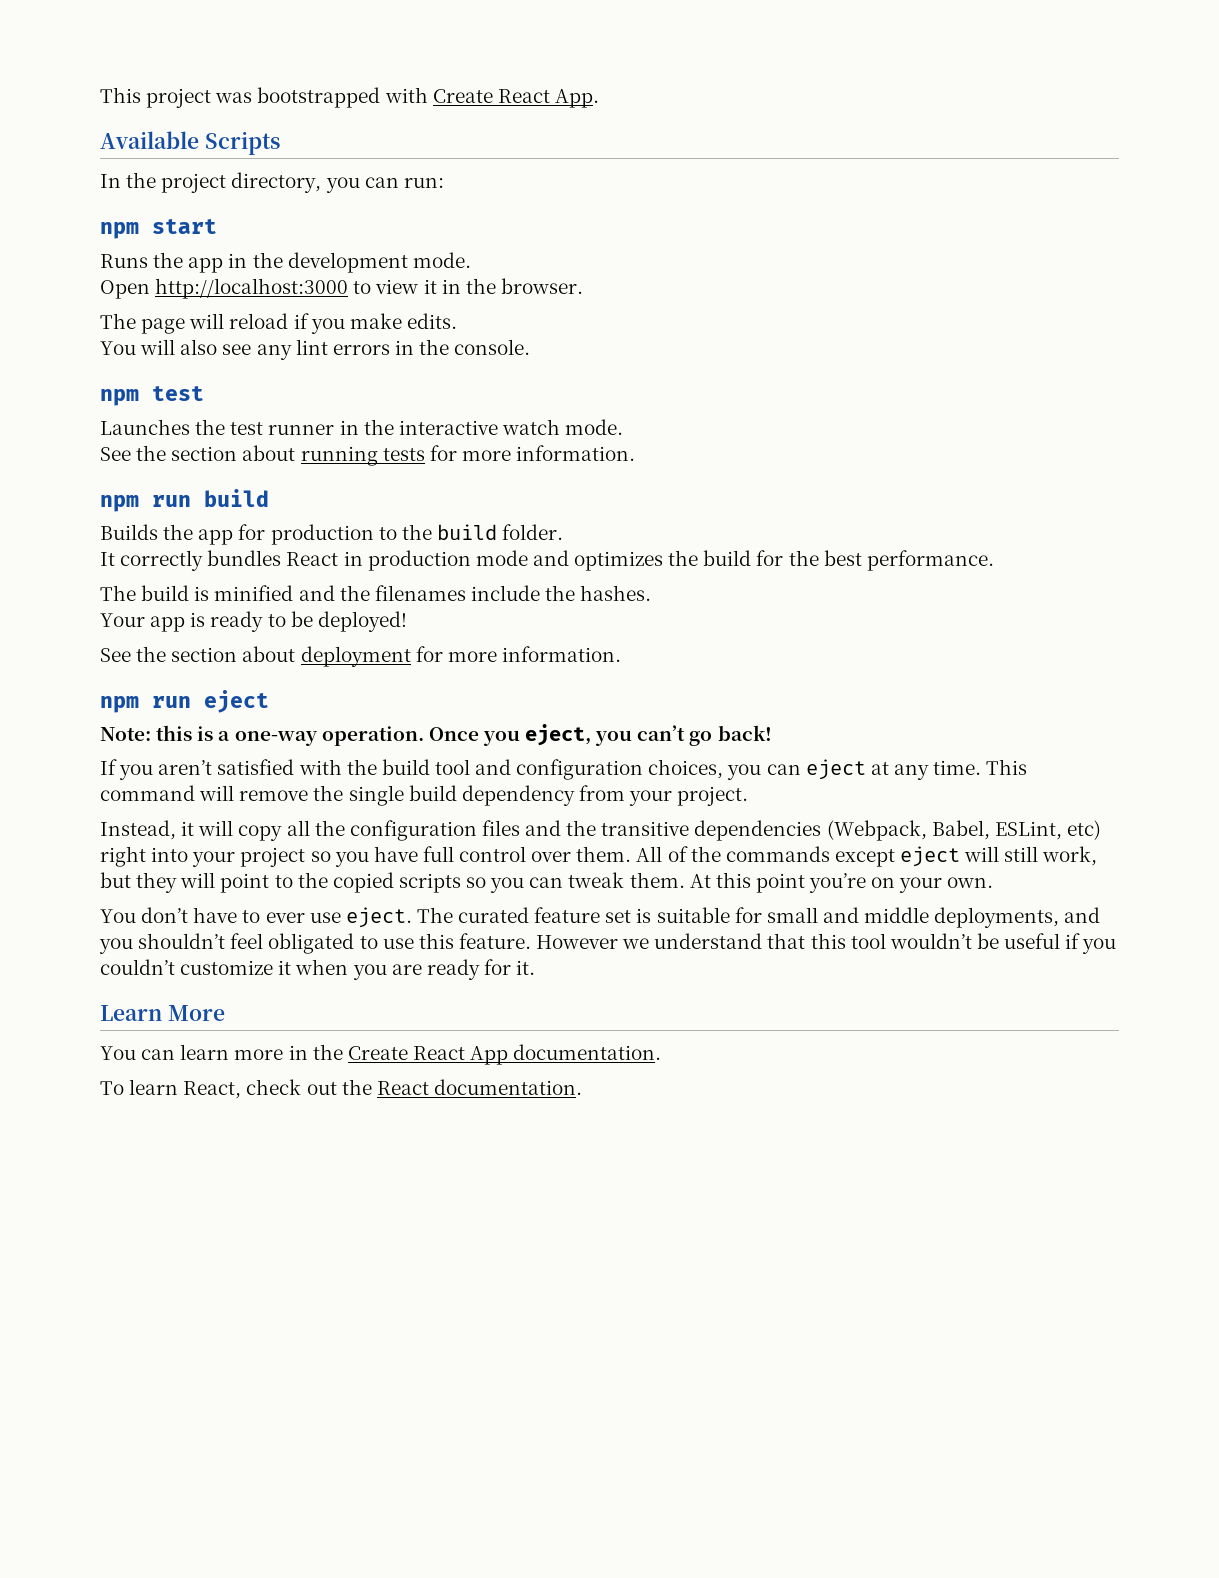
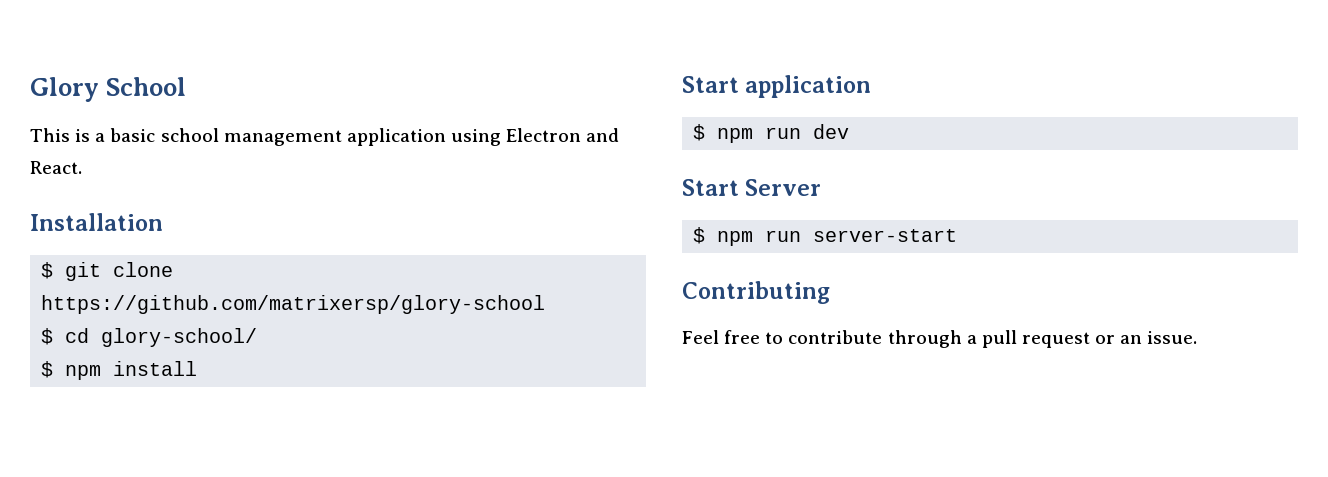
[100,87,599,108] [100,131,280,155] [100,172,444,193] [100,219,217,239] [100,252,471,273] [100,278,583,299] [100,313,457,334] [100,339,531,360] [100,386,204,406] [100,419,624,435] [100,445,636,466] [100,489,269,512] [100,524,564,545] [100,550,994,571] [100,585,652,601] [100,611,407,632] [100,646,621,667] [100,690,269,713] [100,724,772,746] [100,759,1028,780] [100,785,749,806] [100,820,1101,841] [100,846,1098,867] [100,872,994,893] [100,907,1101,928] [99,933,1117,954] [100,959,536,980] [100,1005,225,1021] [100,1044,662,1065] [100,1079,582,1099] This project was bootstrapped with Create React App. // Available Scripts // In the project directory, you can run: // npm start // Runs the app in the development mode. // Open http://localhost:3000 to view it in the browser. // The page will reload if you make edits. // You will also see any lint errors in the console. // npm test // Launches the test runner in the interactive watch mode. // See the section about running tests for more information. // npm run build // Builds the app for production to the build folder. // It correctly bundles React in production mode and optimizes the build for the best performance. // The build is minified and the filenames include the hashes. // Your app is ready to be deployed! // See the section about deployment for more information. // npm run eject // Note: this is a one-way operation. Once you eject, you can’t go back! // If you aren’t satisfied with the build tool and configuration choices, you can eject at any time. This command will remove the single build dependency from your project. // Instead, it will copy all the configuration files and the transitive dependencies (Webpack, Babel, ESLint, etc) right into your project so you have full control over them. All of the commands except eject will still work, but they will point to the copied scripts so you can tweak them. At this point you’re on your own. // You don’t have to ever use eject. The curated feature set is suitable for small and middle deployments, and you shouldn’t feel obligated to use this feature. However we understand that this tool wouldn’t be useful if you couldn’t customize it when you are ready for it. // Learn More // You can learn more in the Create React App documentation. // To learn React, check out the React documentation. -> [30,77,187,102] [30,128,620,146] [30,161,82,174] [30,213,163,231] [41,262,174,281] [41,295,546,314] [41,328,258,347] [41,361,198,380] [682,75,872,98] [693,124,850,143] [682,179,822,196] [693,227,958,246] [682,281,830,304] [682,330,1198,348] Glory School // This is a basic school management application using Electron and React. // Installation // $ git clone https://github.com/matrixersp/glory-school // $ cd glory-school/ // $ npm install // Start application // $ npm run dev // Start Server // $ npm run server-start // Contributing // Feel free to contribute through a pull request or an issue.

